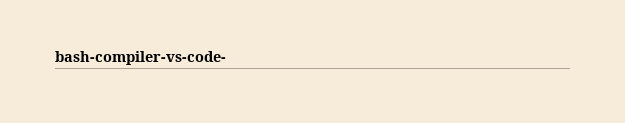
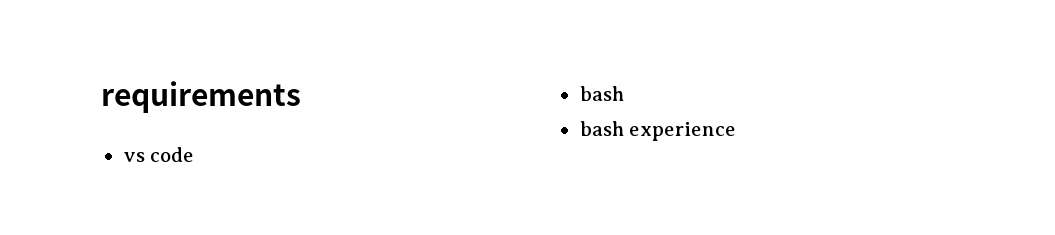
[55,51,226,65] bash-compiler-vs-code- -> [101,81,301,113] [123,147,195,162] [579,86,624,101] [579,121,737,141] requirements // vs code // bash // bash experience

